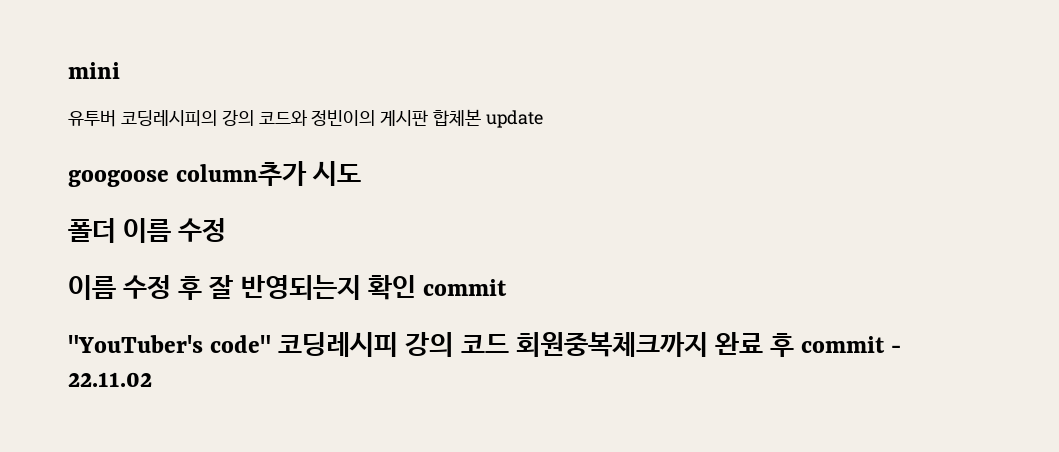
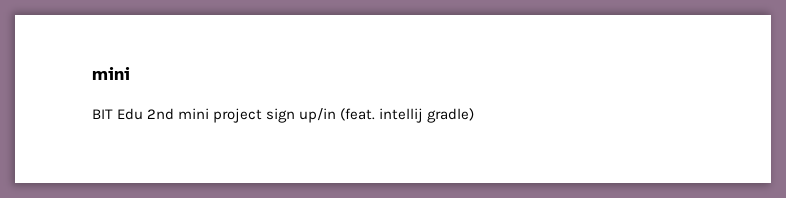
[68,109,544,128] [68,161,362,187] [68,218,227,243] [68,275,507,300] [68,332,902,357] [68,372,152,387] 유투버 코딩레시피의 강의 코드와 정빈이의 게시판 합체본 update // googoose column추가 시도 // 폴더 이름 수정 // 이름 수정 후 잘 반영되는지 확인 commit // "YouTuber's code" 코딩레시피 강의 코드 회원중복체크까지 완료 후 commit - 22.11.02 -> [92,108,475,123] BIT Edu 2nd mini project sign up/in (feat. intellij gradle)

